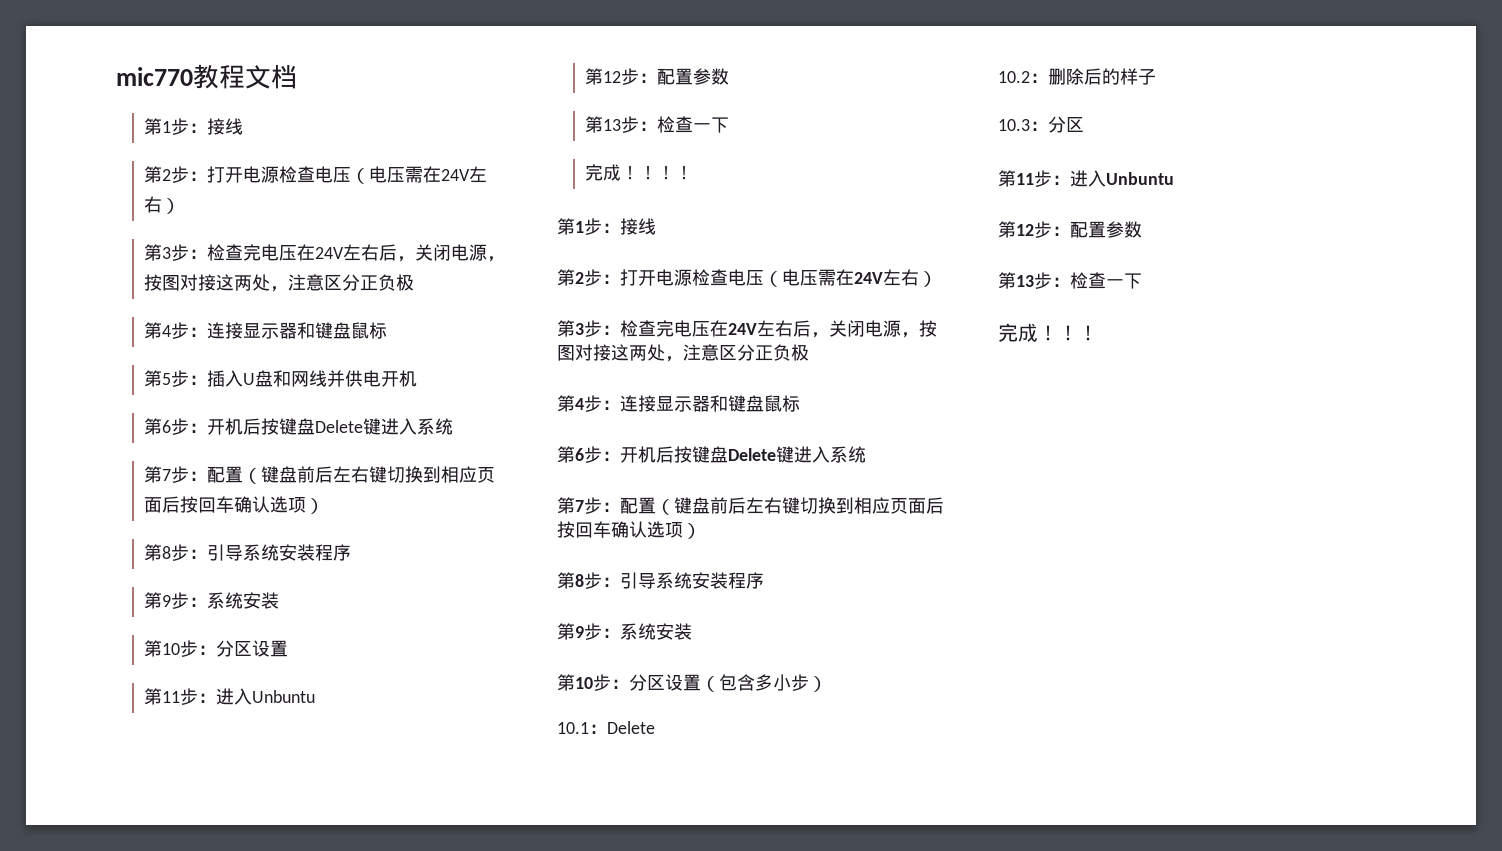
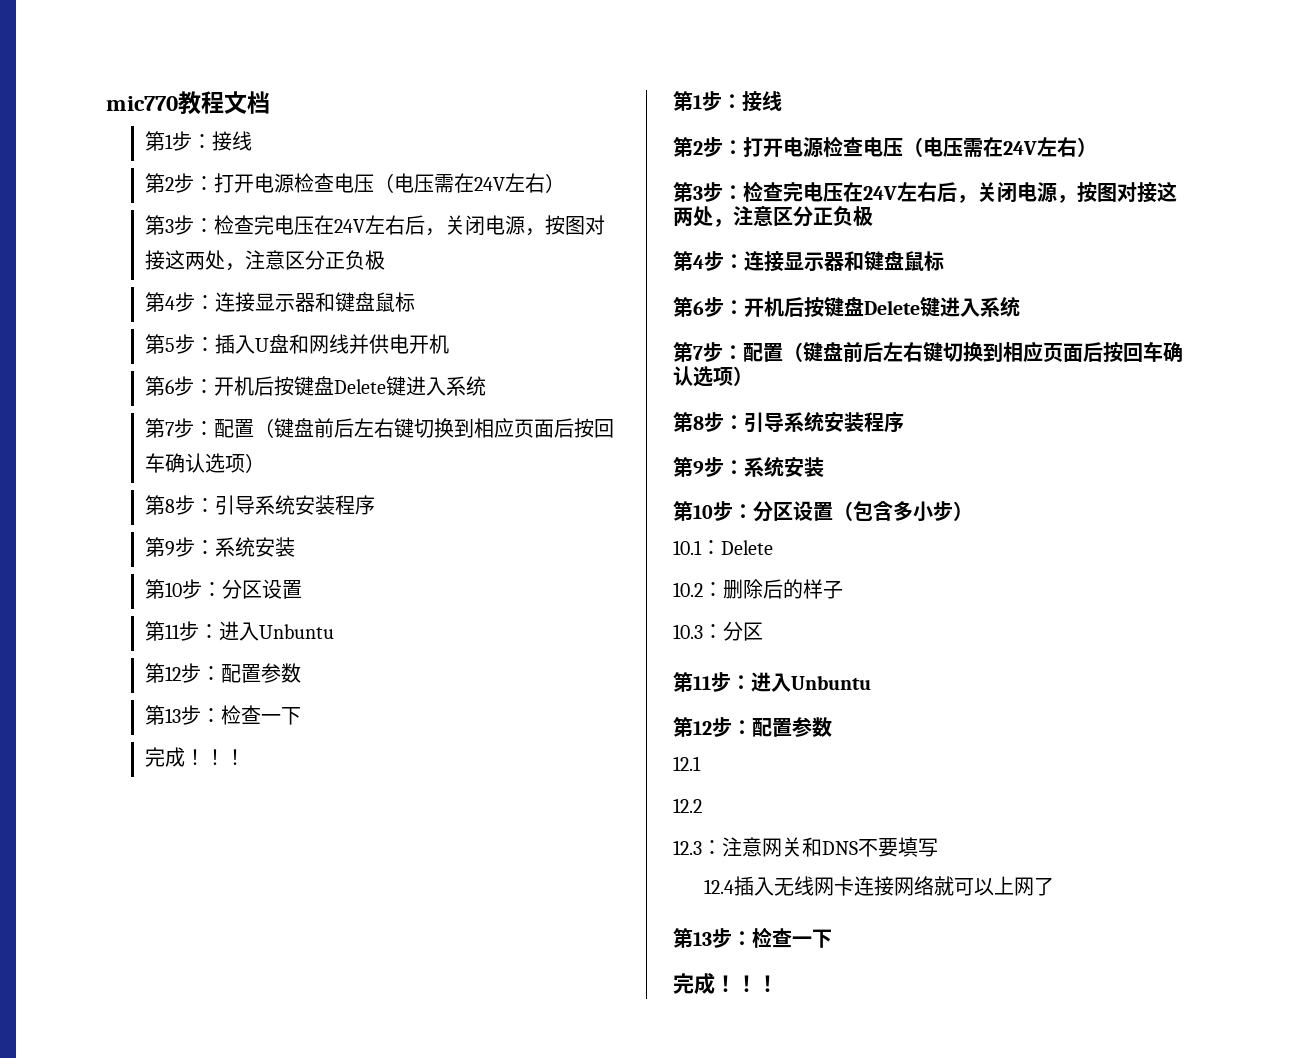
[675,166,694,180] ！ -> (246, 757) none
(1142, 229) none -> [673,756,701,771] [673,798,702,813] [673,837,938,857] [704,876,1055,896] // 12.1 // 12.2 // 12.3：注意网关和DNS不要填写 // 12.4插入无线网卡连接网络就可以上网了

